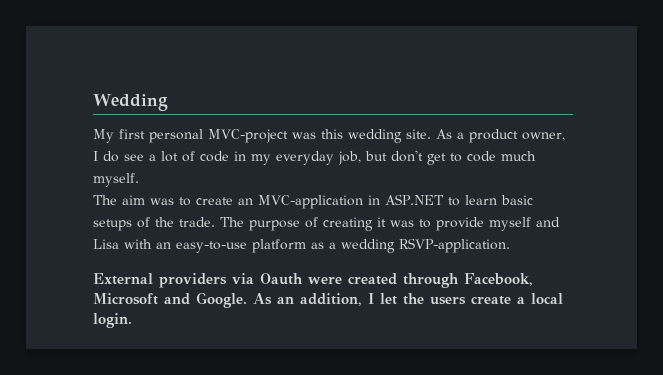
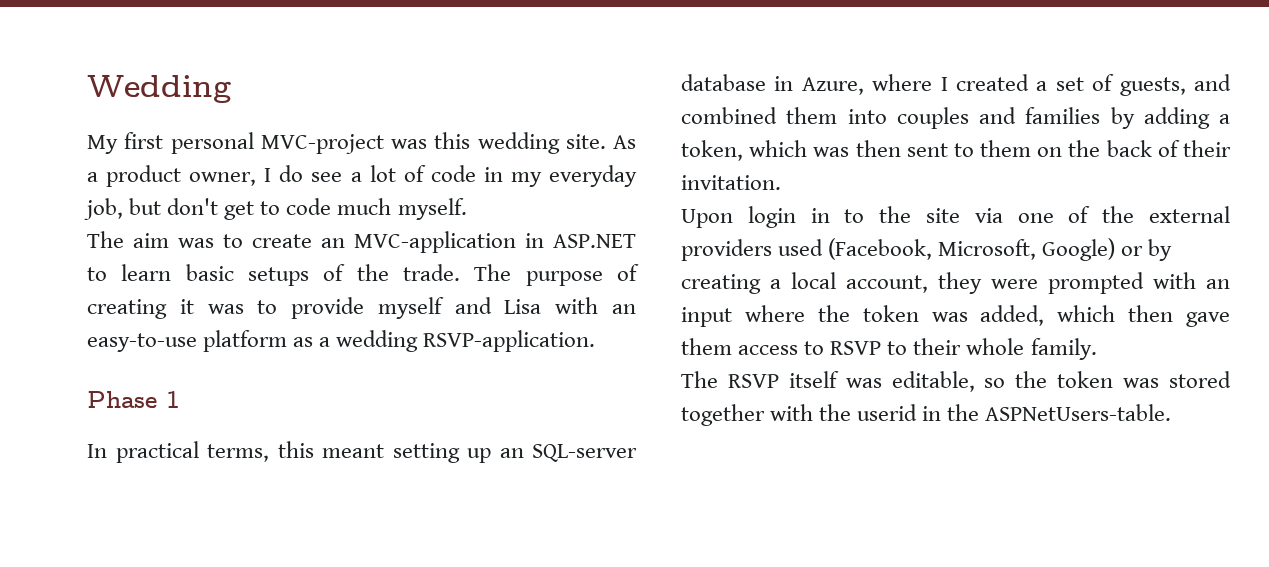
[93,273,533,288] [93,292,563,308] [93,313,132,328] External providers via Oauth were created through Facebook, Microsoft and Google. As an addition, I let the users create a local login. -> [87,391,180,408] [87,441,637,463] [681,74,1231,96] [681,107,1230,129] [681,140,1231,161] [681,175,781,190] [681,206,1230,228] [681,238,1173,261] [681,272,1230,294] [681,305,1230,327] [681,338,1097,360] [681,371,1231,392] [681,404,1172,426] Phase 1 // In practical terms, this meant setting up an SQL-server database in Azure, where I created a set of guests, and combined them into couples and families by adding a token, which was then sent to them on the back of their invitation. // Upon login in to the site via one of the external providers used (Facebook, Microsoft, Google) or by creating a local account, they were prompted with an input where the token was added, which then gave them access to RSVP to their whole family. // The RSVP itself was editable, so the token was stored together with the userid in the ASPNetUsers-table.

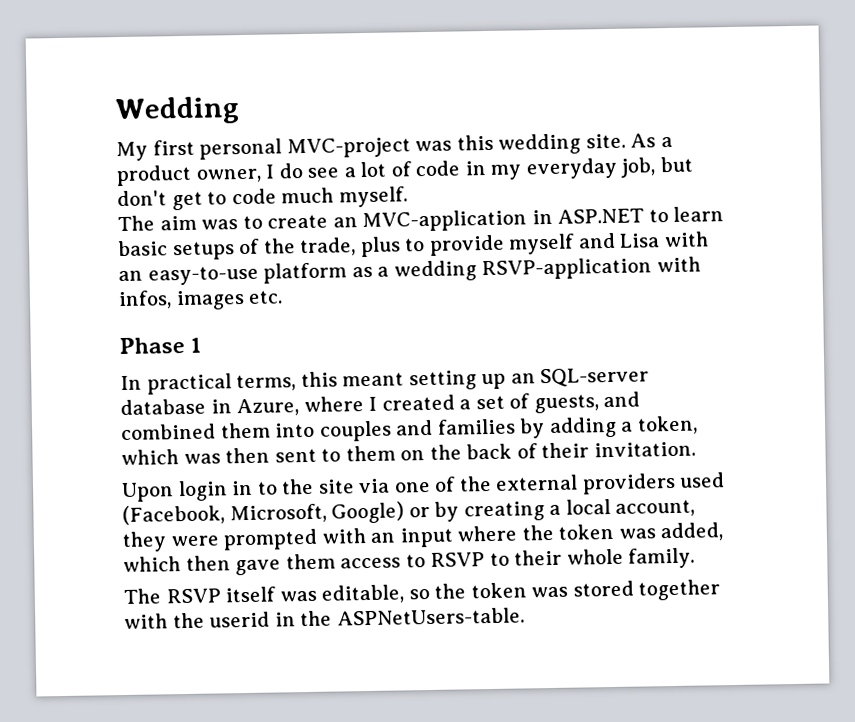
[403,264,639,286] [87,299,244,319] trade. The purpose of creating it was -> [299,236,401,258] trade, plus
[423,330,596,352] RSVP-application. -> [481,256,701,281] [118,290,284,311] RSVP-application with infos, images etc.

